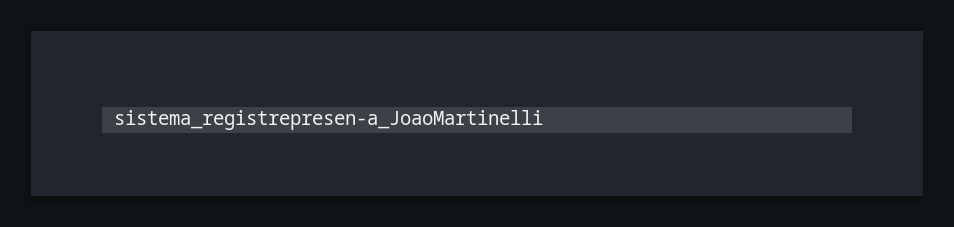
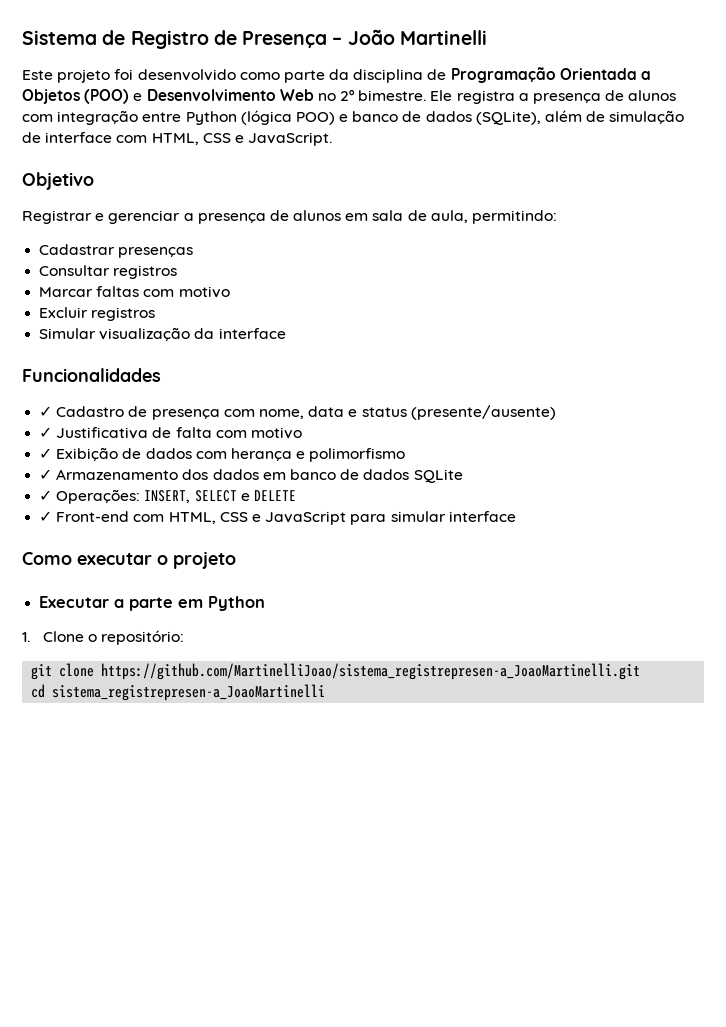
(113, 120) none -> [22,29,487,49] [22,67,652,83] [22,89,677,104] [22,110,685,125] [22,132,333,146] [22,172,94,190] [22,210,558,224] [39,244,194,258] [39,265,178,279] [39,286,230,298] [39,307,156,321] [39,327,286,341] [22,368,161,382] [39,405,556,420] [39,427,302,439] [39,447,406,462] [39,469,463,483] [39,489,296,504] [39,511,516,525] [22,551,236,569] [39,596,266,611] [22,630,184,645] [31,663,641,680] [31,684,46,698] Sistema de Registro de Presença – João Martinelli // Este projeto foi desenvolvido como parte da disciplina de Programação Orientada a Objetos (POO) e Desenvolvimento Web no 2º bimestre. Ele registra a presença de alunos com integração entre Python (lógica POO) e banco de dados (SQLite), além de simulação de interface com HTML, CSS e JavaScript. // Objetivo // Registrar e gerenciar a presença de alunos em sala de aula, permitindo: // Cadastrar presenças // Consultar registros // Marcar faltas com motivo // Excluir registros // Simular visualização da interface // Funcionalidades // ✓ Cadastro de presença com nome, data e status (presente/ausente) // ✓ Justificativa de falta com motivo // ✓ Exibição de dados com herança e polimorfismo // ✓ Armazenamento dos dados em banco de dados SQLite // ✓ Operações: INSERT, SELECT e DELETE // ✓ Front-end com HTML, CSS e JavaScript para simular interface // Como executar o projeto // Executar a parte em Python // 1. Clone o repositório: // git clone https://github.com/MartinelliJoao/sistema_registrepresen-a_JoaoMartinelli.git // cd

